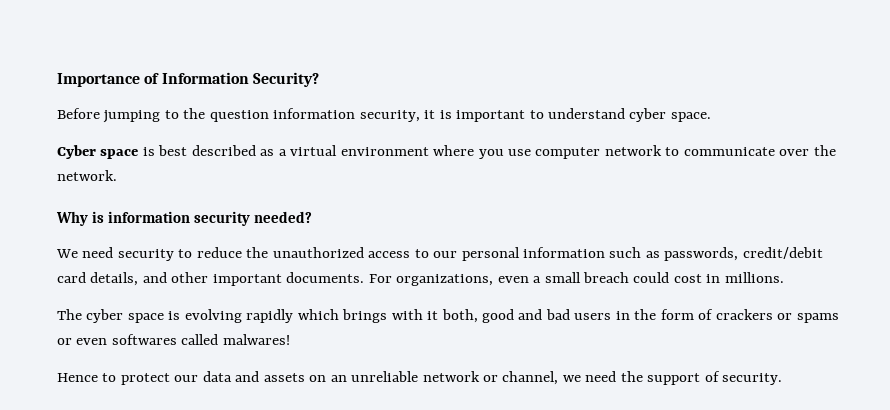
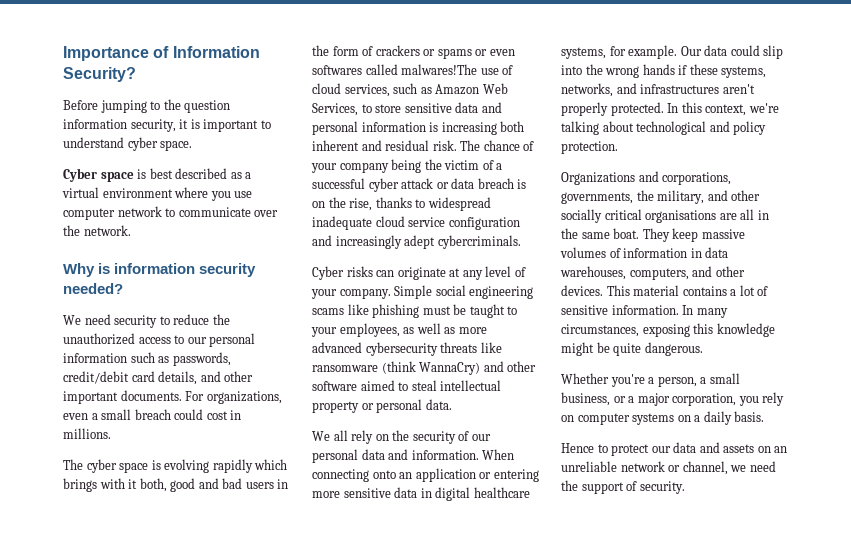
[222,334,290,345] malwares! -> [401,64,514,75] [312,83,508,97] [312,102,502,116] [312,121,525,135] [312,140,535,151] [311,159,503,173] [312,178,527,192] [312,197,491,211] [312,216,520,230] [312,235,521,249] [312,266,526,280] [311,285,534,299] [312,304,518,318] [311,323,487,337] [312,342,502,356] [312,361,537,375] [312,380,502,391] [312,399,452,413] [312,430,491,444] [312,449,515,463] [312,468,539,482] [312,487,530,501] [561,45,784,59] [561,64,767,78] [561,83,755,97] [561,102,779,116] [561,121,767,135] [561,141,618,154] [561,171,732,185] [561,190,761,204] [561,209,769,223] [561,228,745,242] [560,247,729,258] [560,266,745,280] [561,285,769,296] [561,305,728,318] [561,323,775,337] [561,342,703,356] [561,373,740,387] [561,392,785,406] [561,411,765,425] malwares!The use of cloud services, such as Amazon Web Services, to store sensitive data and personal information is increasing both inherent and residual risk. The chance of your company being the victim of a successful cyber attack or data breach is on the rise, thanks to widespread inadequate cloud service configuration and increasingly adept cybercriminals. // Cyber risks can originate at any level of your company. Simple social engineering scams like phishing must be taught to your employees, as well as more advanced cybersecurity threats like ransomware (think WannaCry) and other software aimed to steal intellectual property or personal data. // We all rely on the security of our personal data and information. When connecting onto an application or entering more sensitive data in digital healthcare systems, for example. Our data could slip into the wrong hands if these systems, networks, and infrastructures aren't properly protected. In this context, we're talking about technological and policy protection. // Organizations and corporations, governments, the military, and other socially critical organisations are all in the same boat. They keep massive volumes of information in data warehouses, computers, and other devices. This material contains a lot of sensitive information. In many circumstances, exposing this knowledge might be quite dangerous. // Whether you're a person, a small business, or a major corporation, you rely on computer systems on a daily basis.

